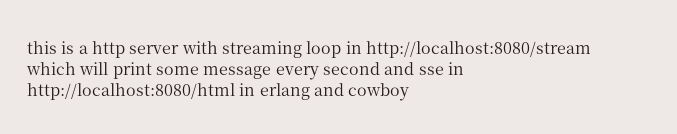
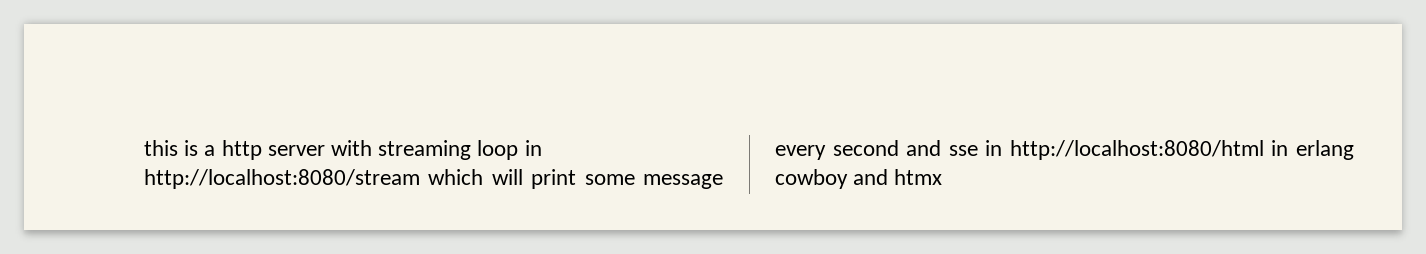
[313,83,410,101] and cowboy -> [775,169,943,189] cowboy and htmx

